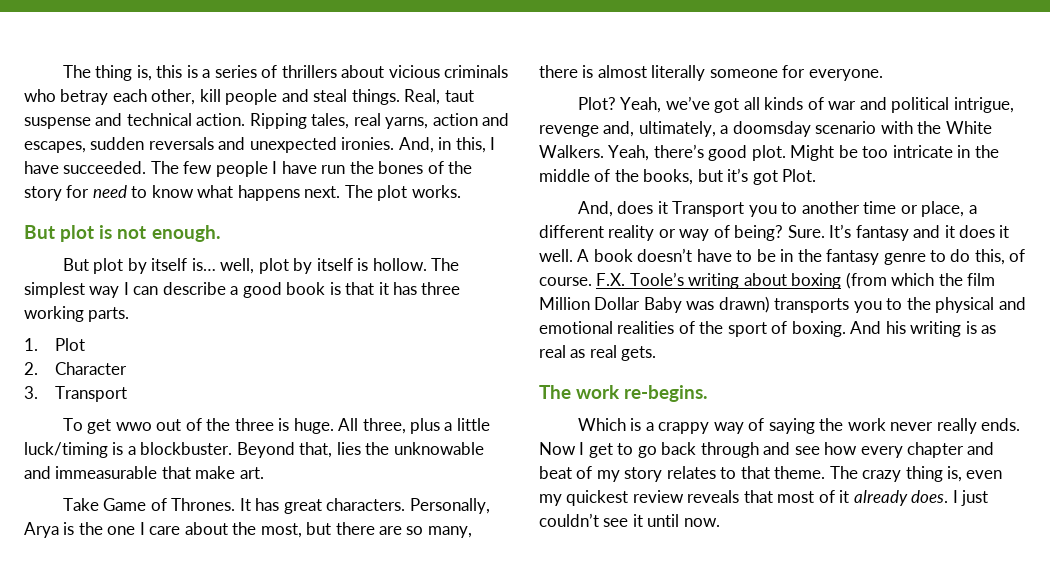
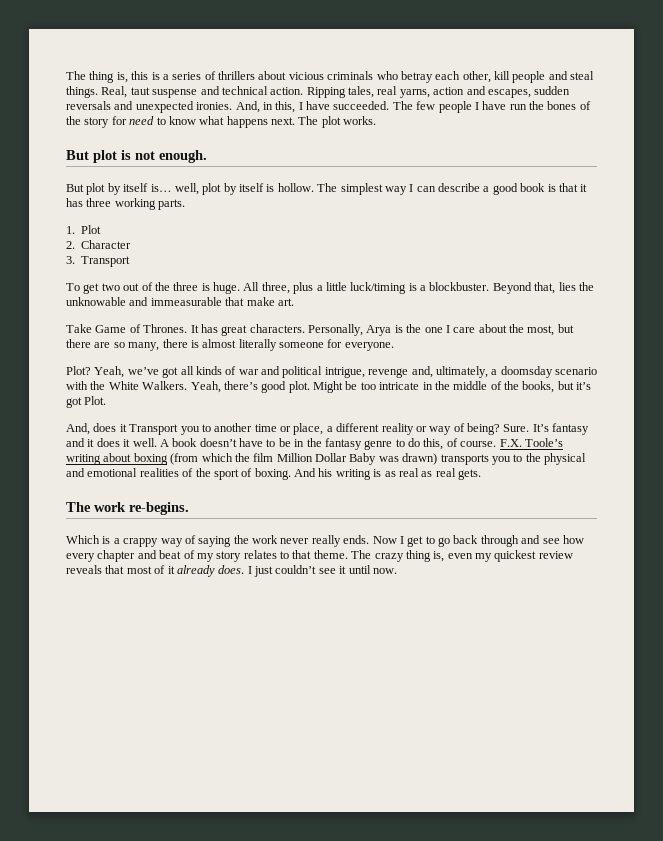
[115,422,152,431] wwo -> [101,283,120,291] two

